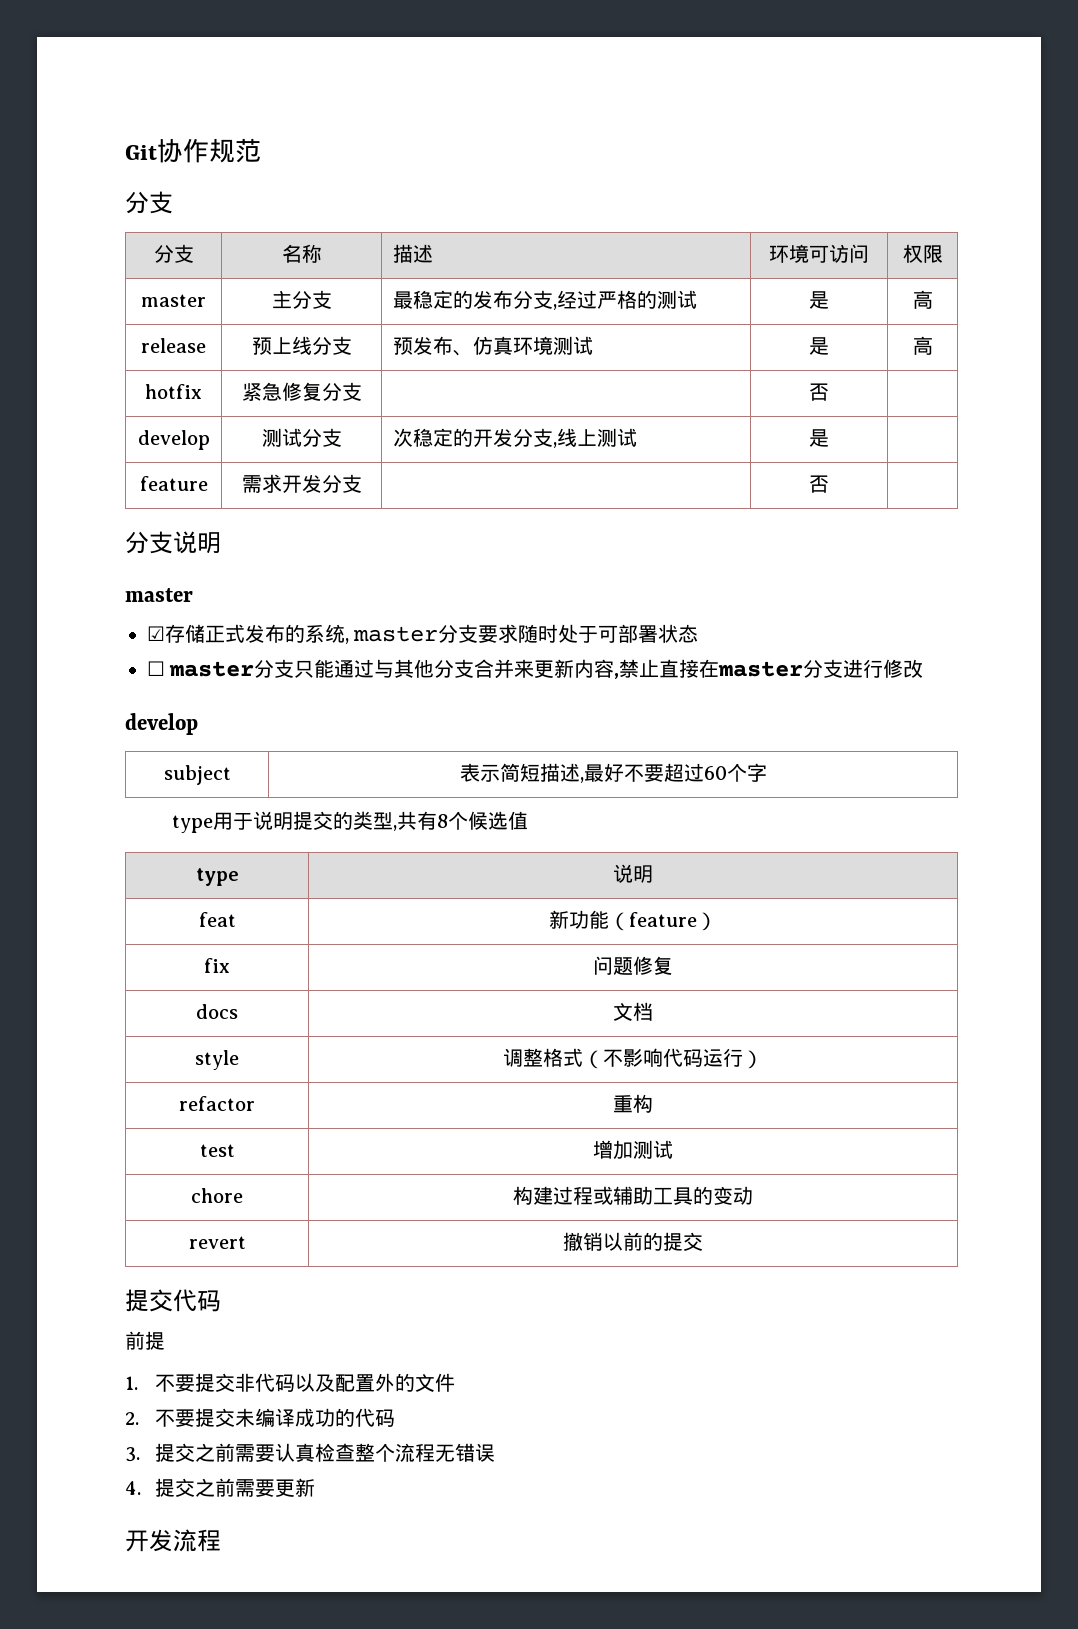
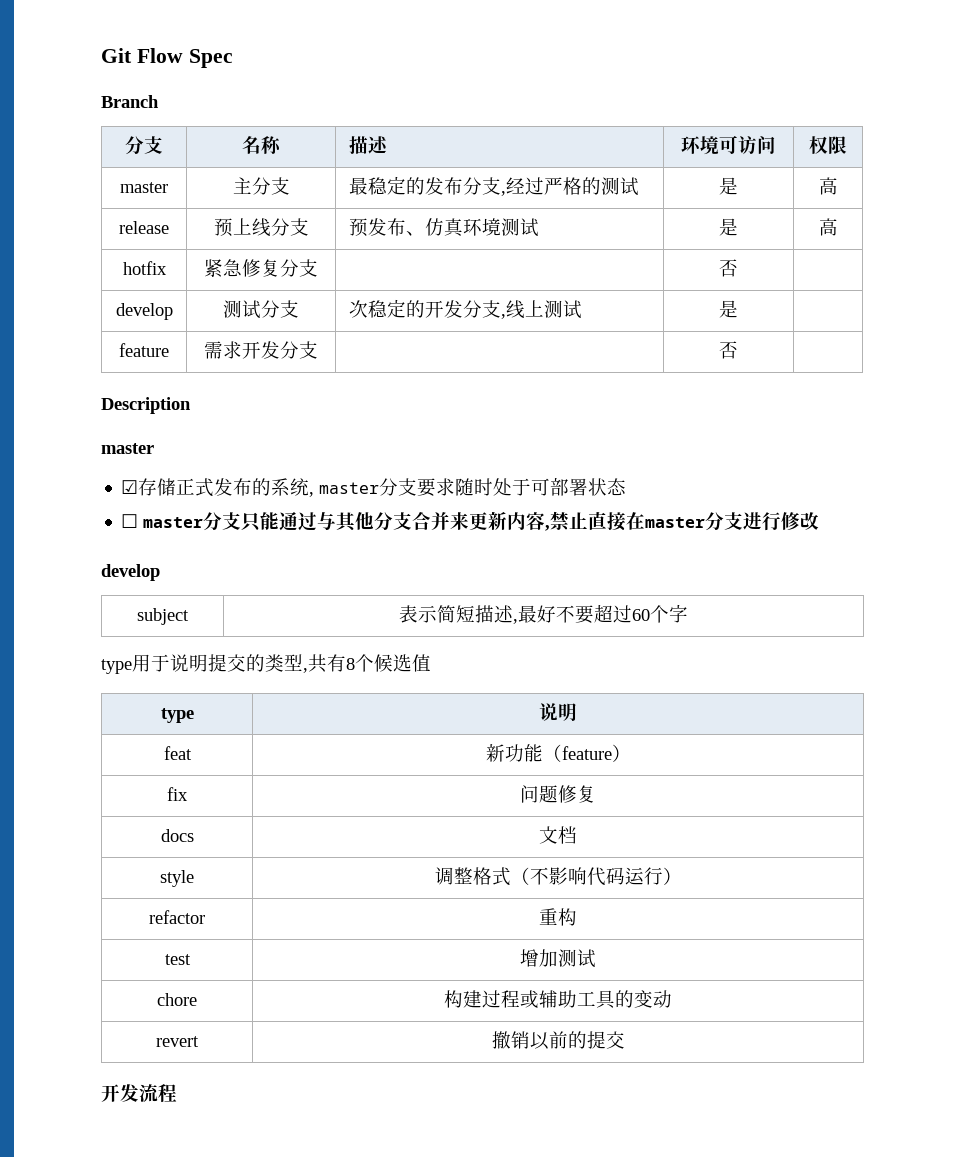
[157,138,261,163] [125,191,173,214] 协作规范 // 分支 -> [136,48,233,68] [101,95,159,108] Flow Spec // Branch
[125,531,221,554] 分支说明 -> [101,397,191,414] Description
[125,1289,221,1312] [125,1331,165,1350] [125,1373,456,1392] [125,1408,396,1427] [125,1443,496,1462] [125,1478,316,1497] // 提交代码 // 前提 // 1.不要提交非代码以及配置外的文件 // 2.不要提交未编译成功的代码 // 3.提交之前需要认真检查整个流程无错误 // 4.提交之前需要更新 -> (625, 1040) none

